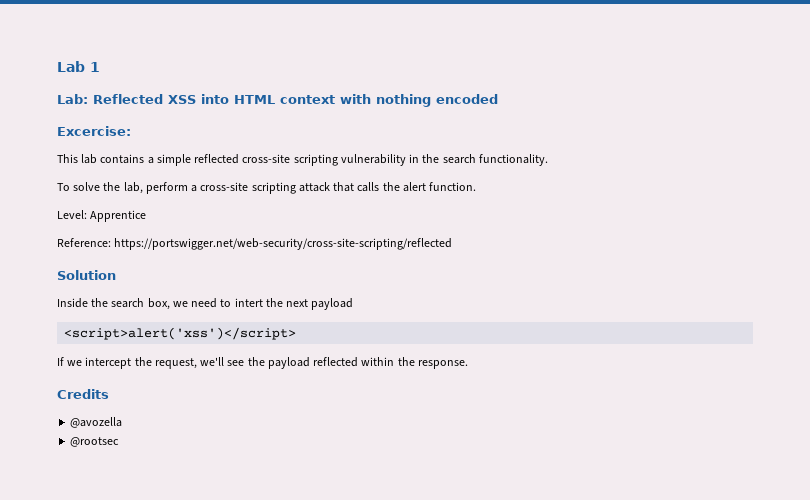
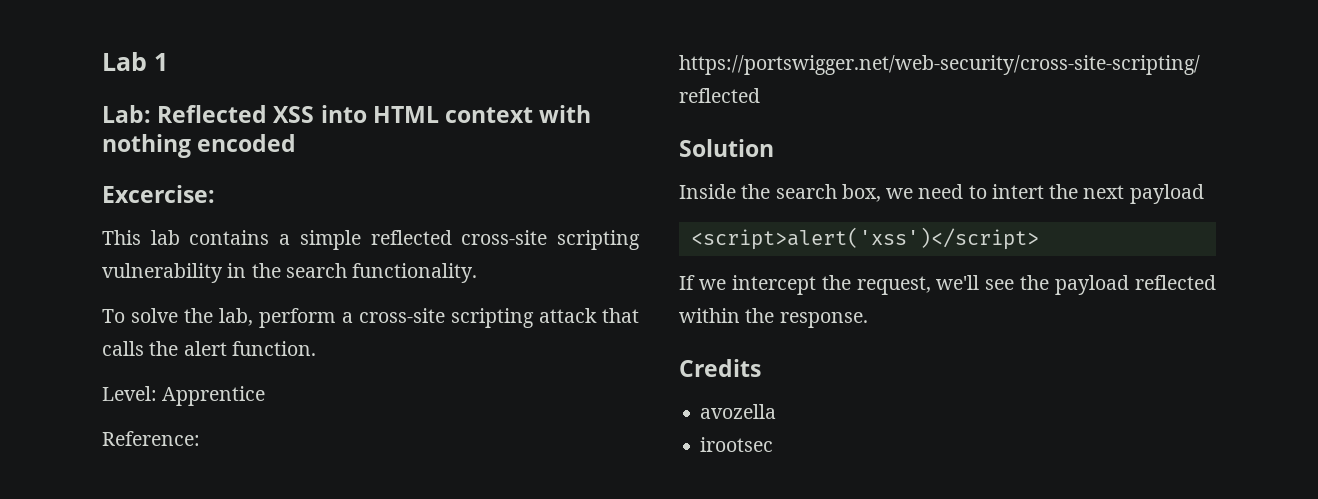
[70,417,123,428] [70,437,120,447] @avozella // @rootsec -> [700,404,777,419] [700,437,774,452] avozella // irootsec

